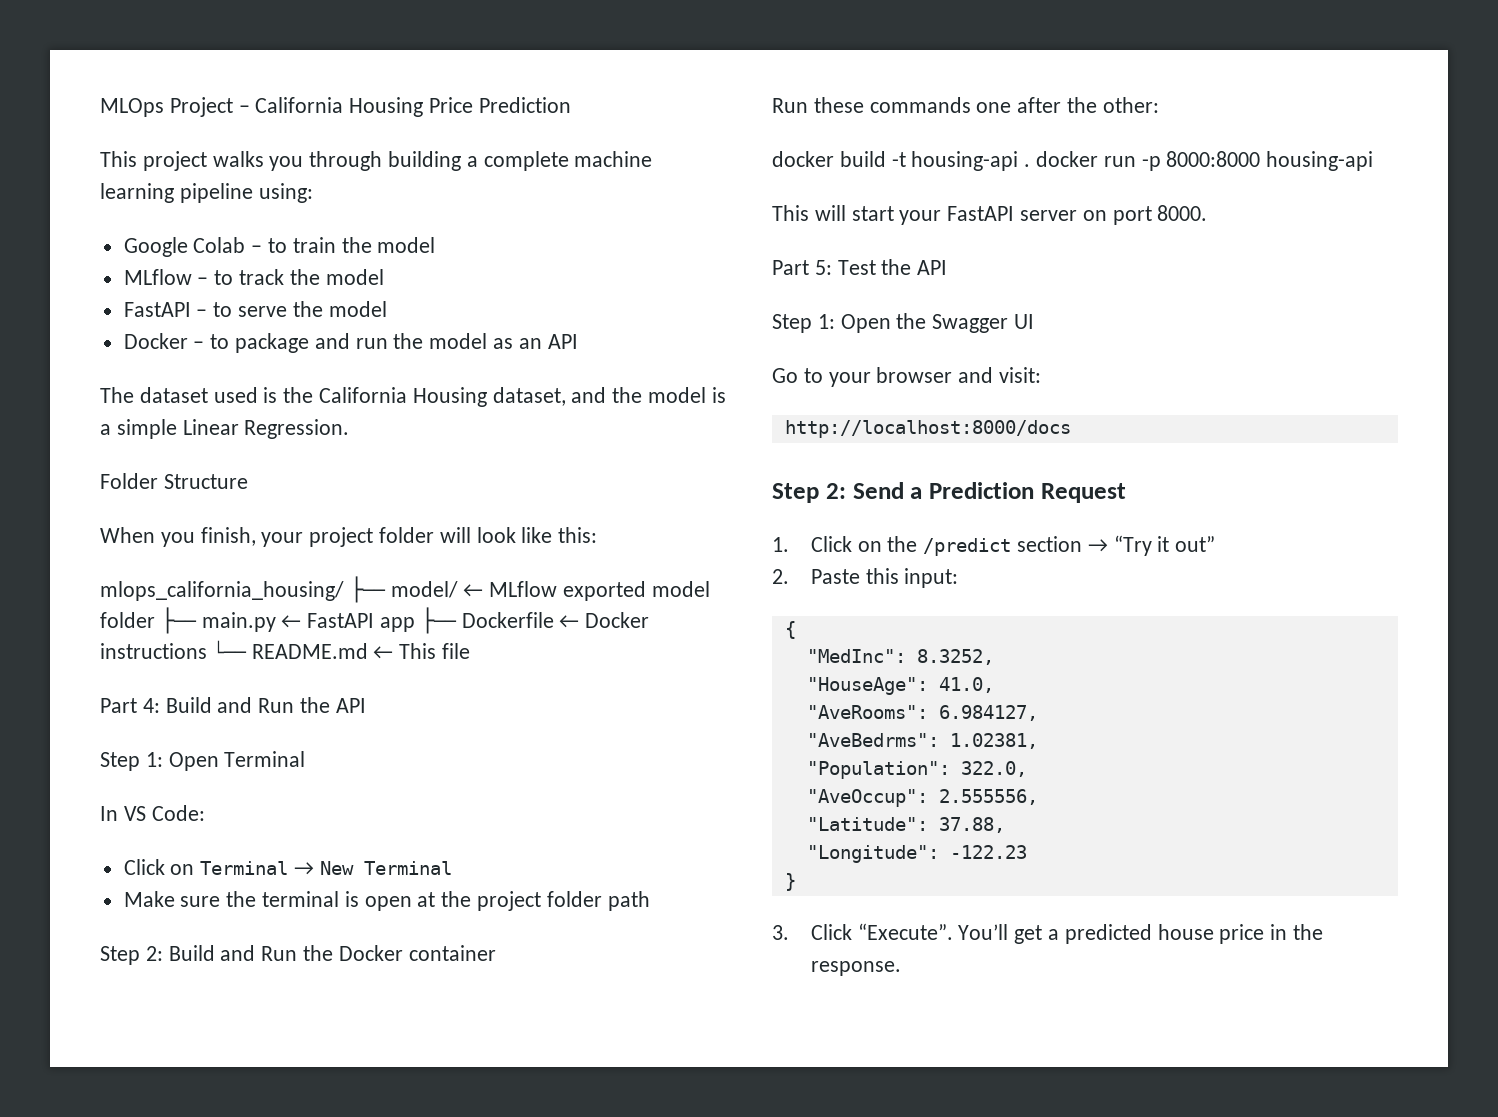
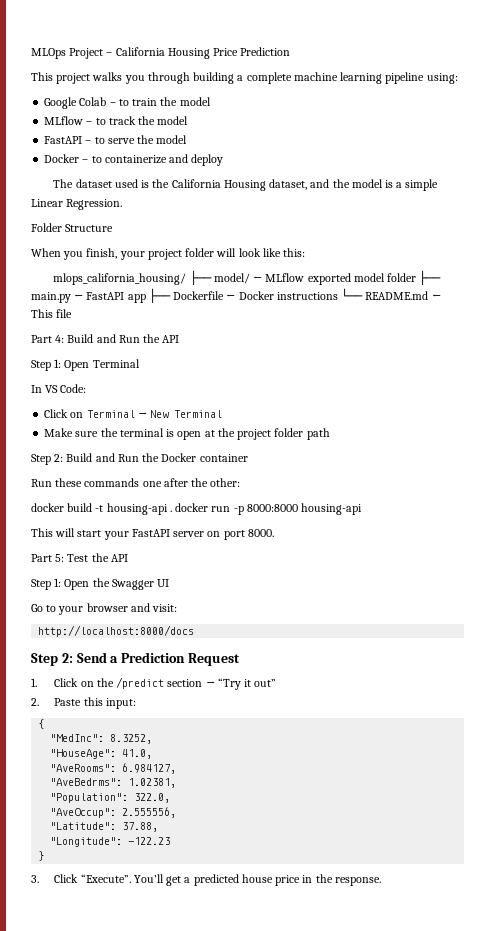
[235,333,578,353] package and run the model as an API -> [104,154,224,166] containerize and deploy

